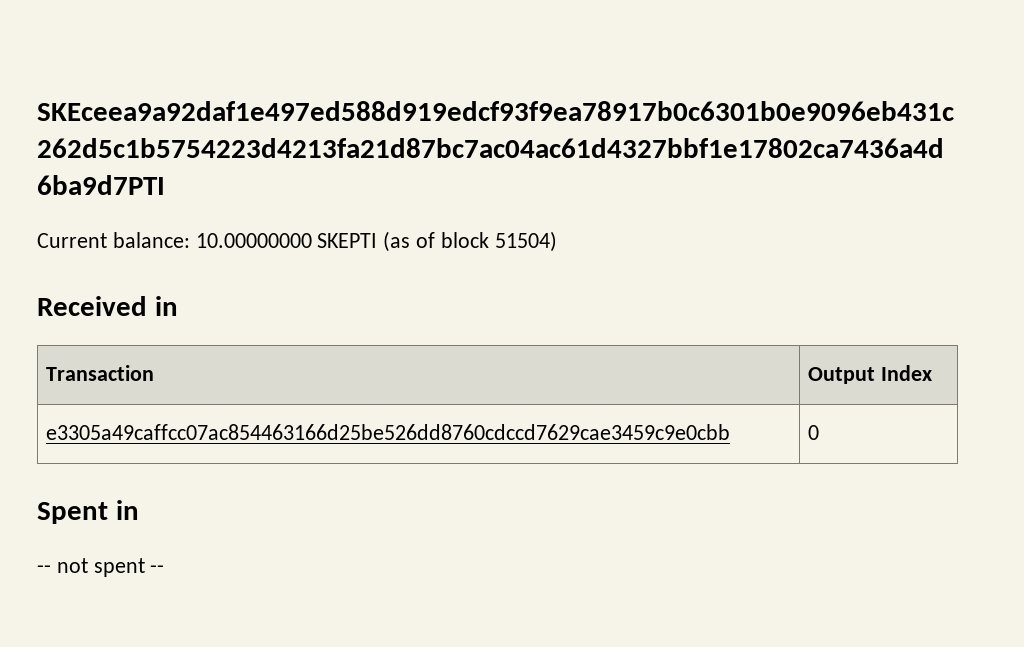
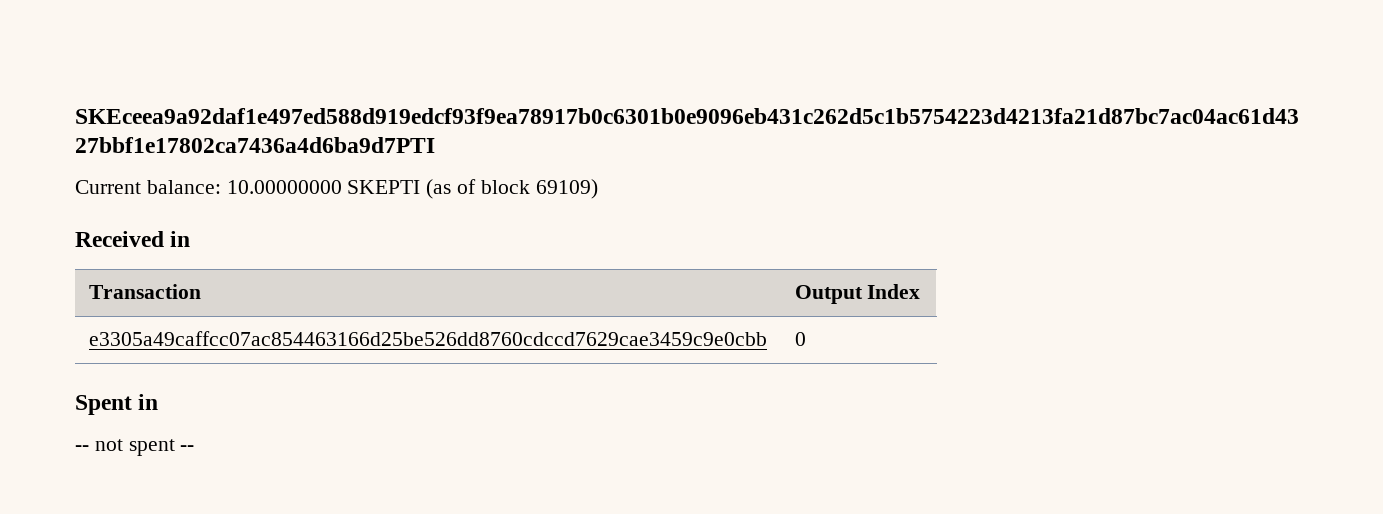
[494,231,557,252] 51504) -> [535,179,598,199] 69109)

